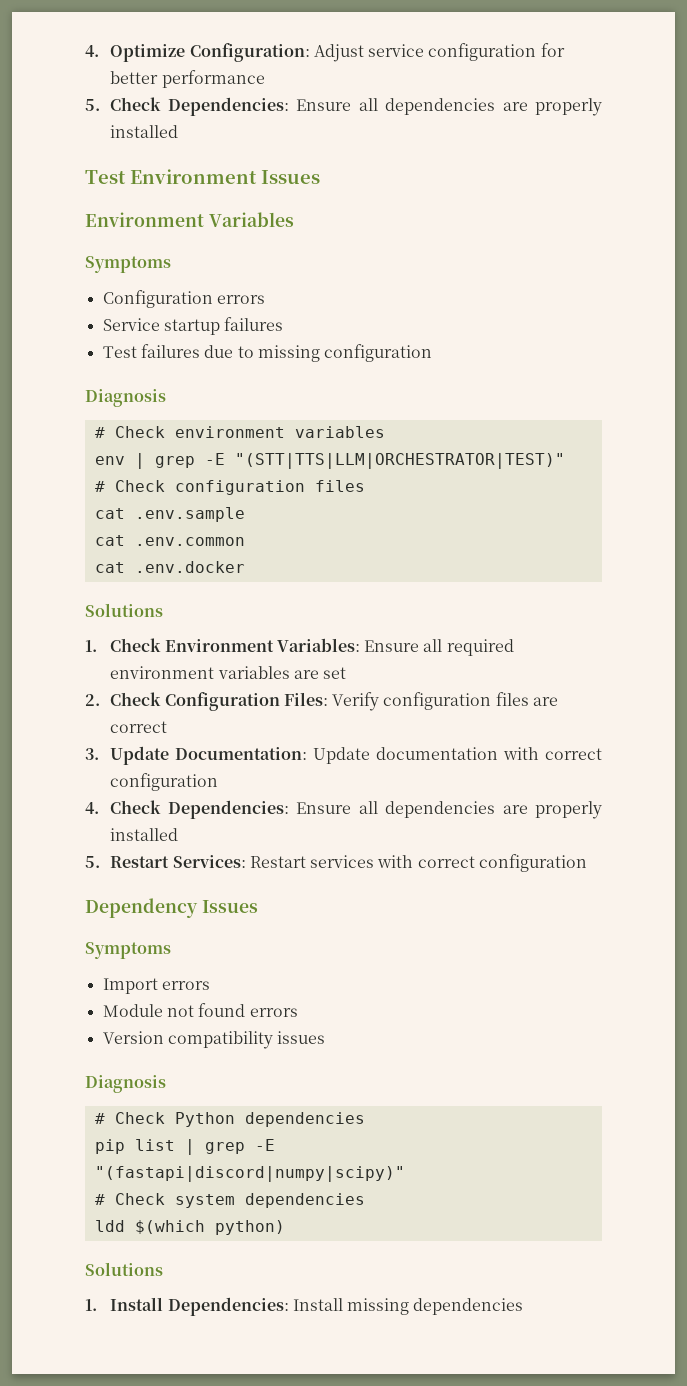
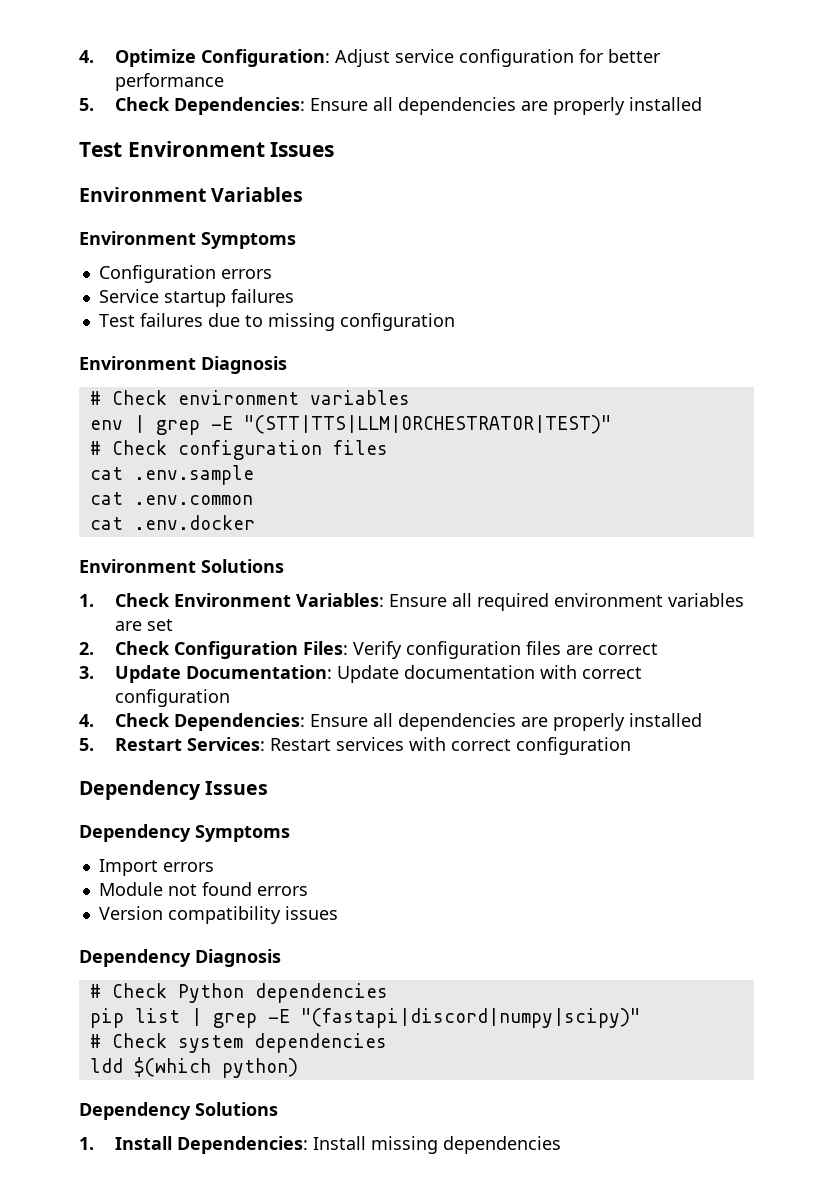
(294, 219) none -> [79,231,196,245] Environment
(433, 353) none -> [79,356,196,370] Environment
(245, 567) none -> [79,559,196,573] Environment
(258, 906) none -> [79,824,191,842] Dependency
(326, 1037) none -> [79,949,191,967] Dependency
(285, 1227) none -> [79,1102,191,1120] Dependency

